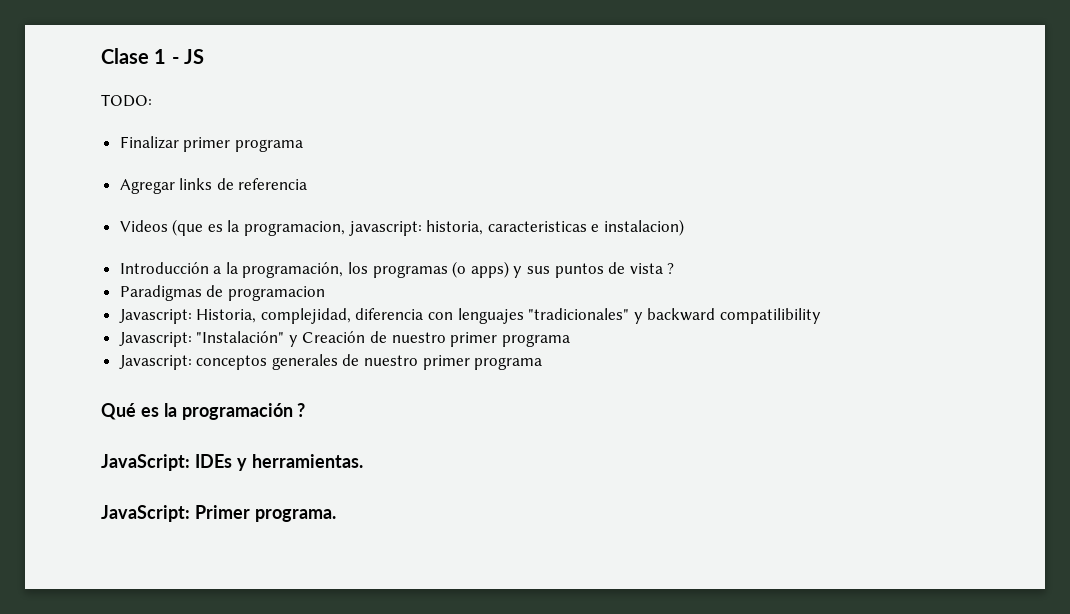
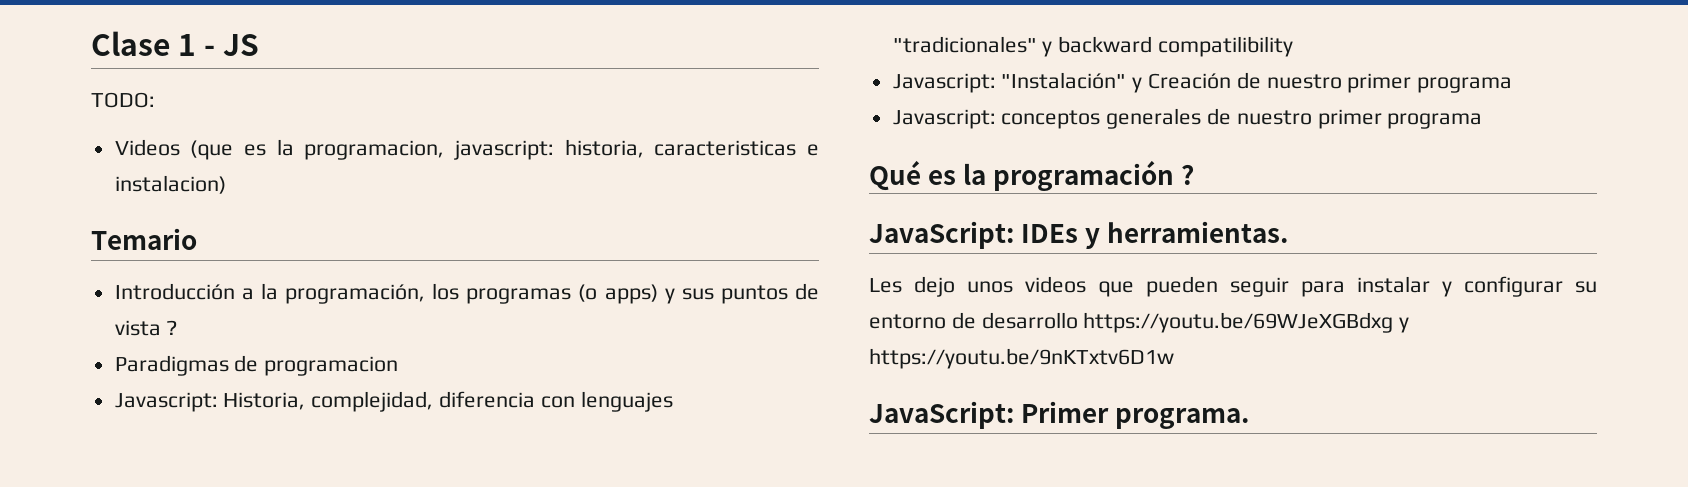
[119,136,303,152] [119,178,308,194] // Finalizar primer programa // Agregar links de referencia -> (155, 100) none
(685, 227) none -> [91,228,197,250] // Temario
(363, 461) none -> [869,276,1597,297] [869,312,1410,333] [869,348,1174,369] // Les dejo unos videos que pueden seguir para instalar y configurar su entorno de desarrollo https://youtu.be/69WJeXGBdxg y https://youtu.be/9nKTxtv6D1w

